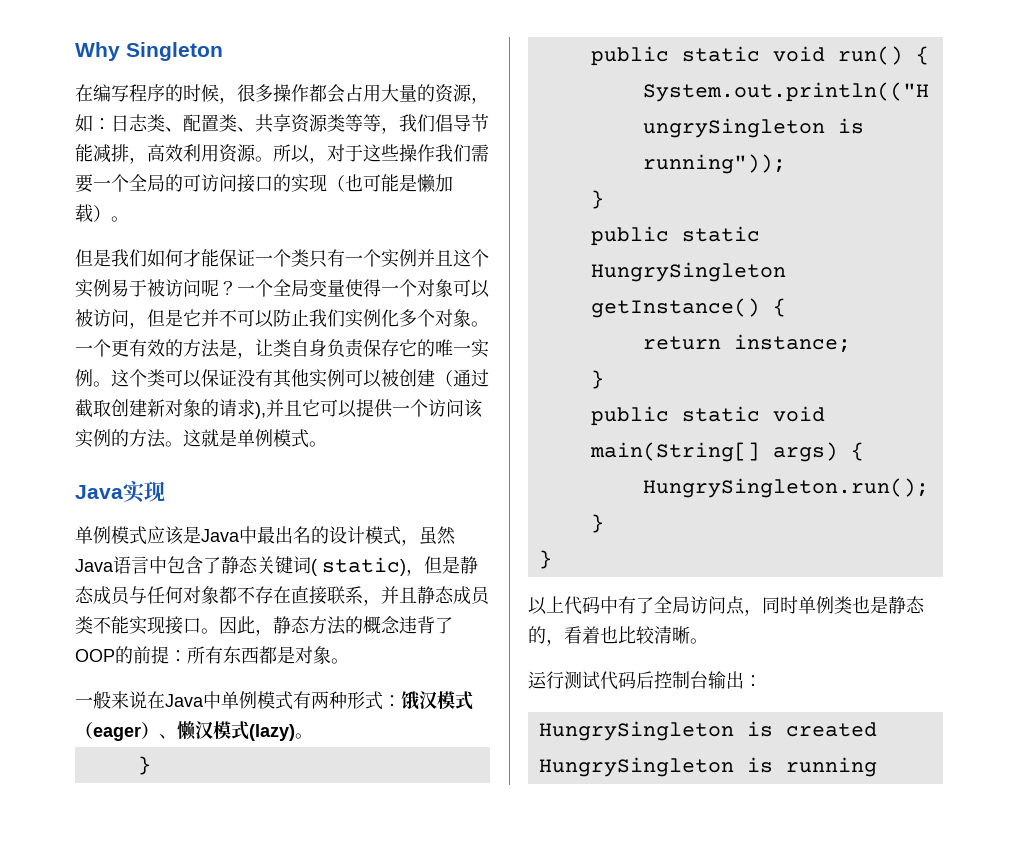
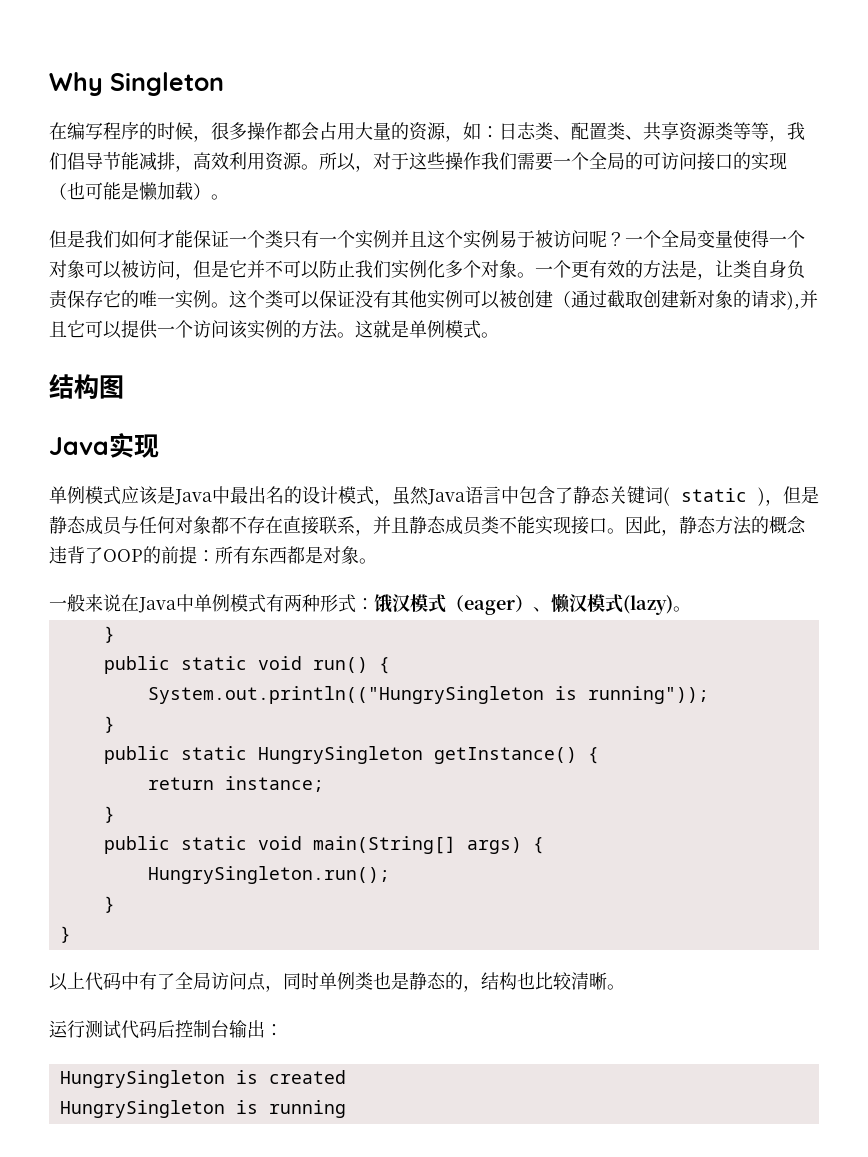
(327, 444) none -> [49,374,124,399] // 结构图
[322,557,406,576] static) -> [681,487,765,506] static )
[564,626,600,644] 看着 -> [481,972,517,990] 结构

